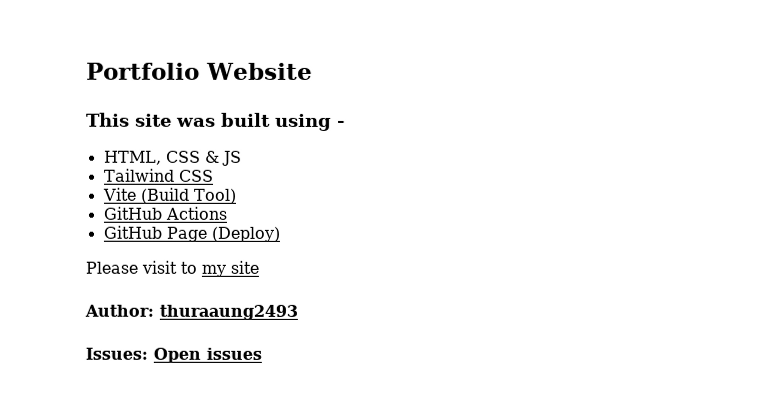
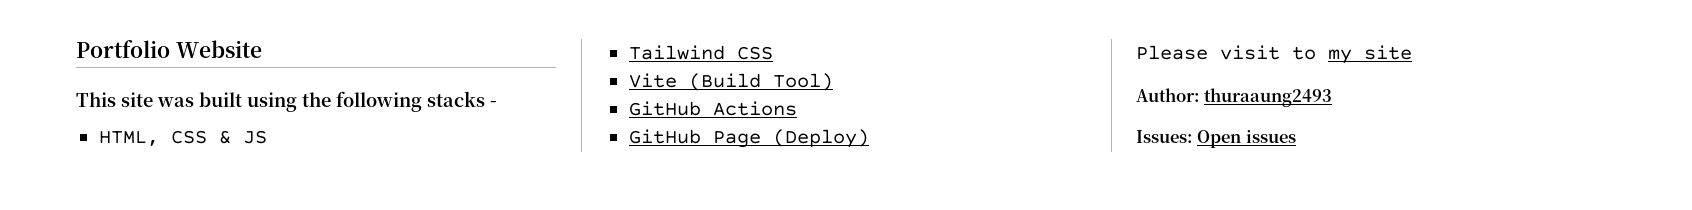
(332, 122) none -> [302,91,485,112] the following stacks

